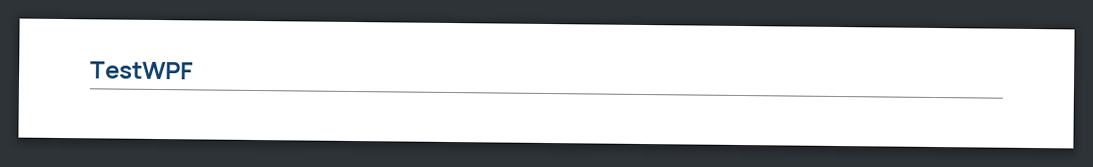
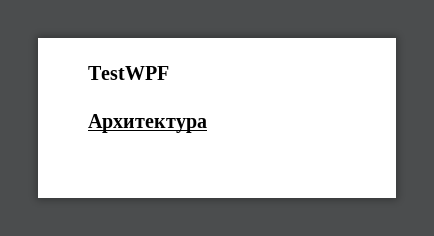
(194, 70) none -> [88,114,207,133] // Архитектура

